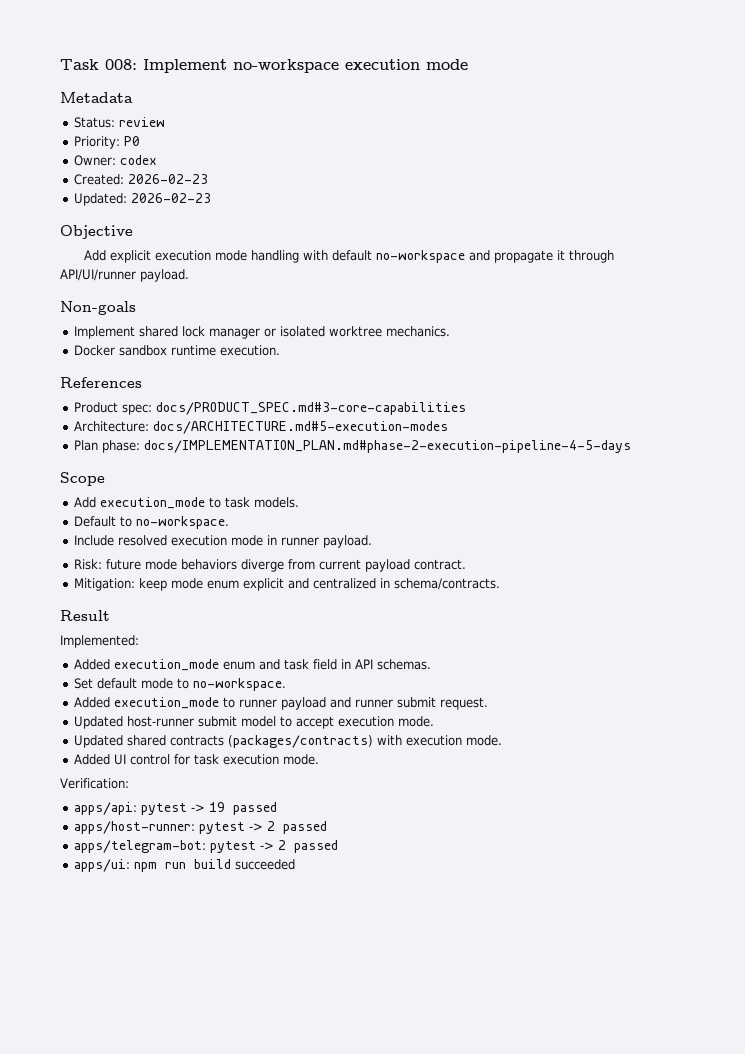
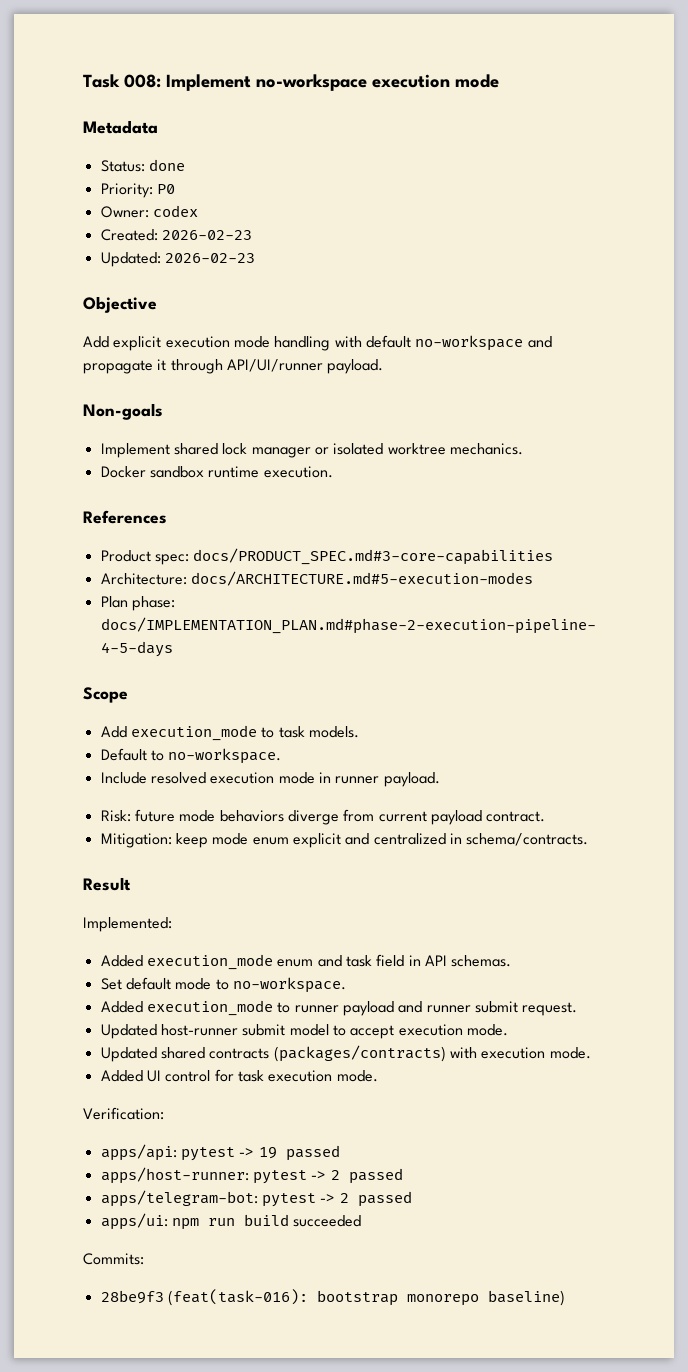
[119,117,166,127] review -> [148,159,185,171] done
(296, 864) none -> [83,1253,144,1265] [100,1289,565,1306] // Commits: // 28be9f3 (feat(task-016): bootstrap monorepo baseline)

